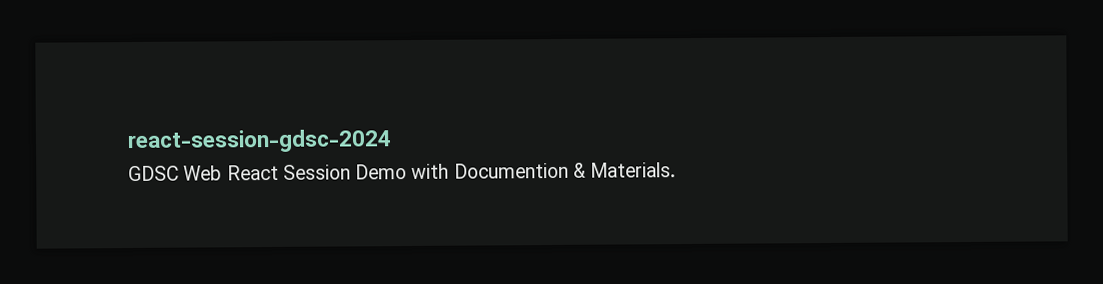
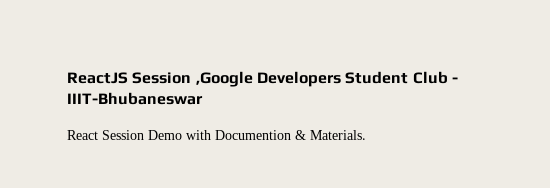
[127,129,392,154] [128,165,223,182] react-session-gdsc-2024 // GDSC Web -> [67,71,458,87] [67,92,203,105] ReactJS Session ,Google Developers Student Club - IIIT-Bhubaneswar //

